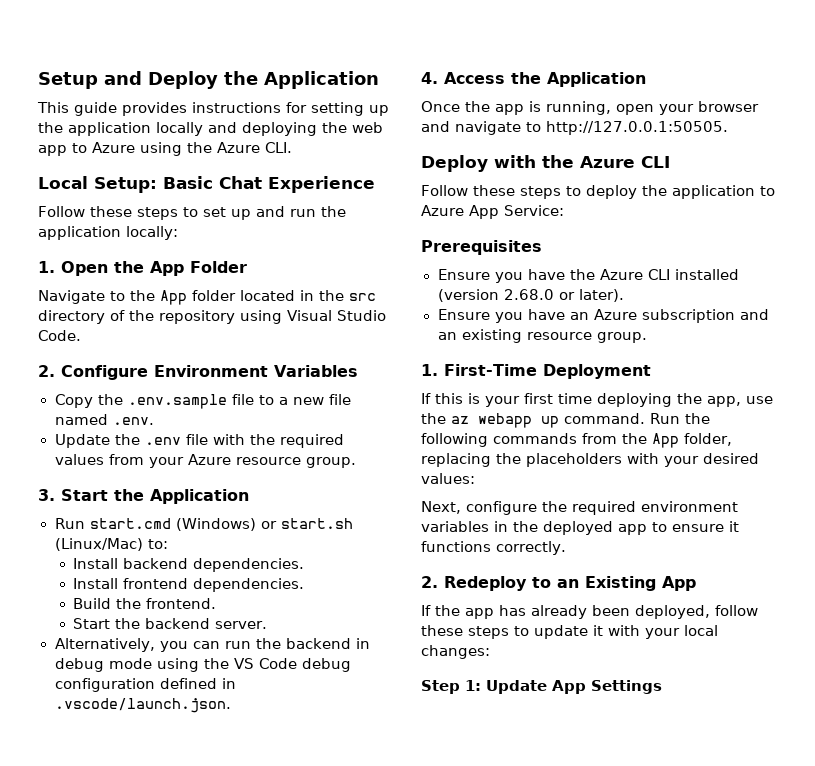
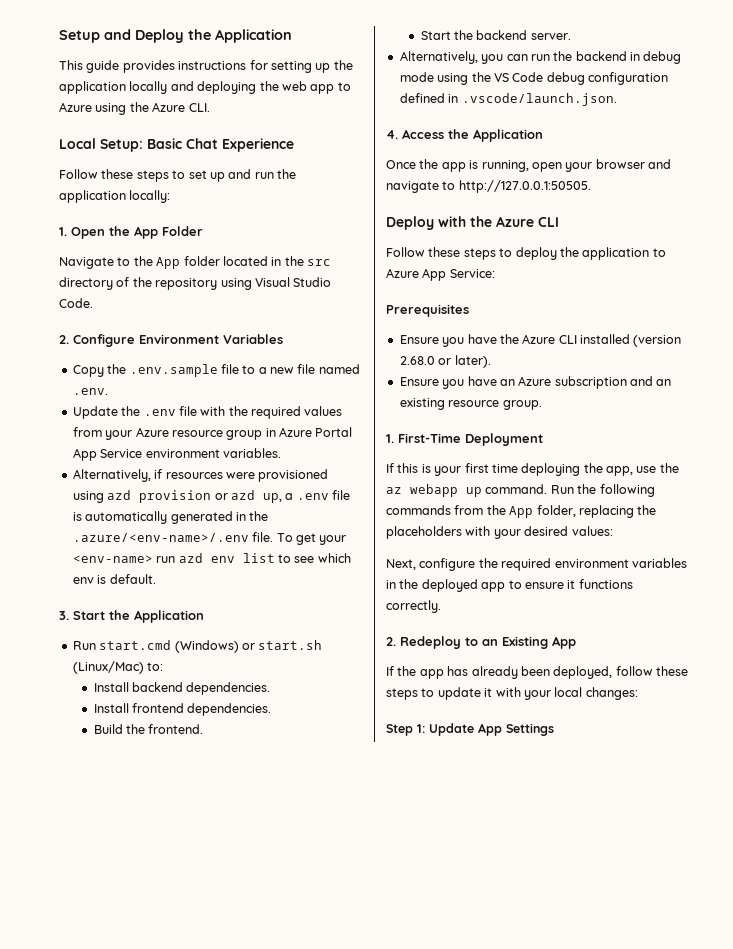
[305,457,356,468] group. -> [226,427,353,440] [72,448,281,461] [72,469,329,482] [72,490,350,503] [72,511,269,524] [72,532,347,545] [72,553,351,563] [72,574,156,584] group in Azure Portal App Service environment variables. // Alternatively, if resources were provisioned using azd provision or azd up, a .env file is automatically generated in the .azure/<env-name>/.env file. To get your <env-name> run azd env list to see which env is default.

